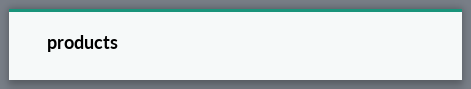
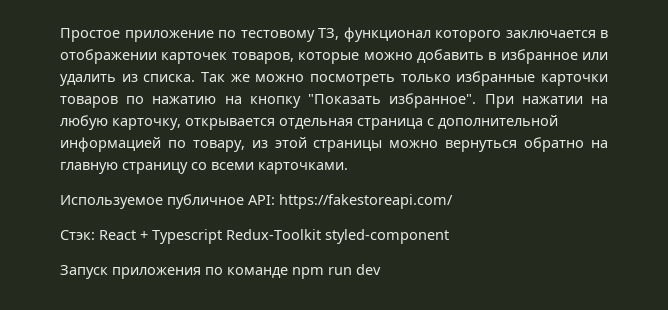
[47,35,118,52] products -> [60,27,608,42] [60,49,608,64] [60,71,608,86] [60,93,608,108] [60,115,558,130] [60,137,609,152] [60,162,348,174] [60,194,453,209] [60,229,449,244] [60,264,381,279] Простое приложение по тестовому ТЗ, функционал которого заключается в отображении карточек товаров, которые можно добавить в избранное или удалить из списка. Так же можно посмотреть только избранные карточки товаров по нажатию на кнопку "Показать избранное". При нажатии на любую карточку, открывается отдельная страница с дополнительной информацией по товару, из этой страницы можно вернуться обратно на главную страницу со всеми карточками. // Используемое публичное API: https://fakestoreapi.com/ // Стэк: React + Typescript Redux-Toolkit styled-component // Запуск приложения по команде npm run dev

